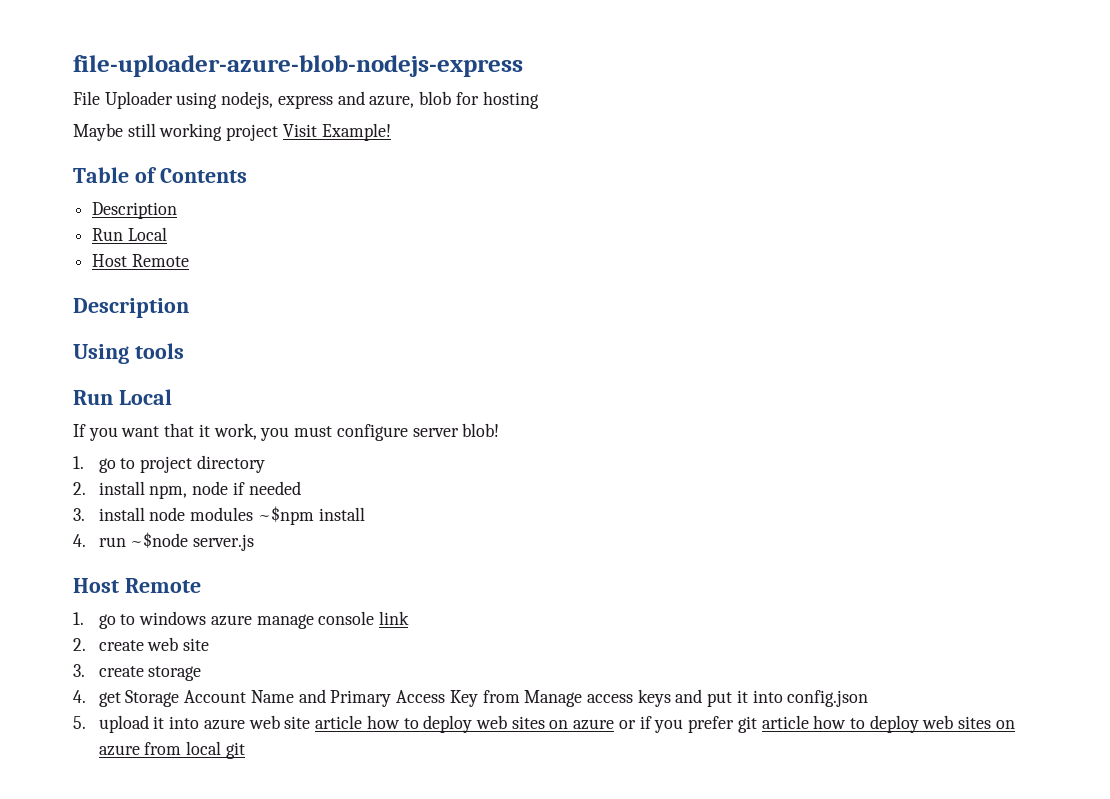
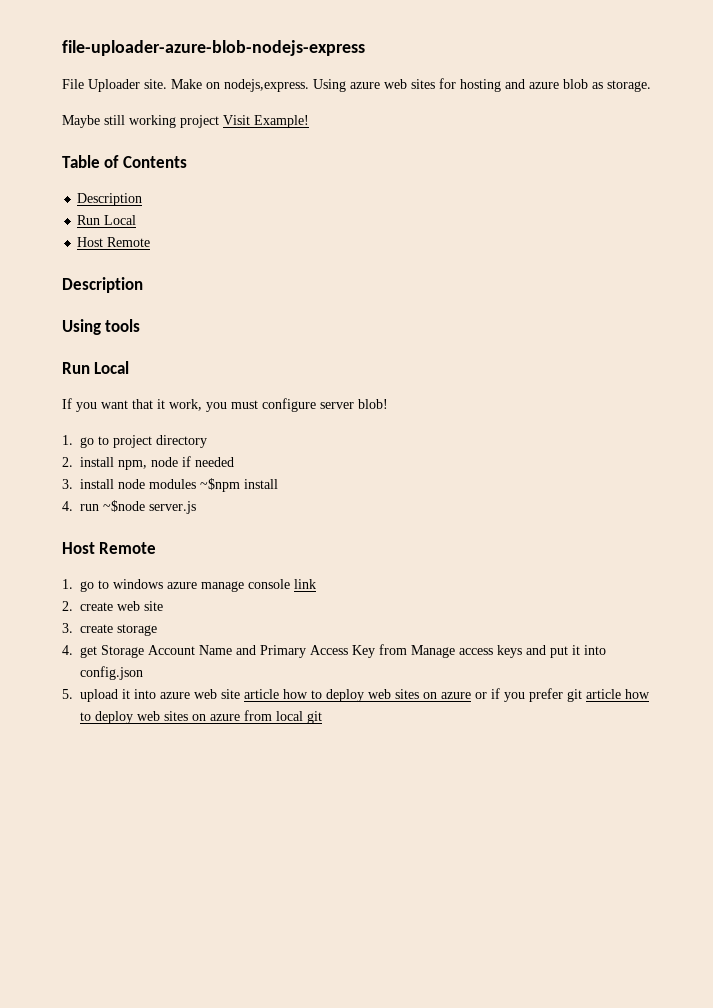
[176,91,539,109] using nodejs, express and azure, blob for hosting -> [144,78,651,92] site. Make on nodejs,express. Using azure web sites for hosting and azure blob as storage.

